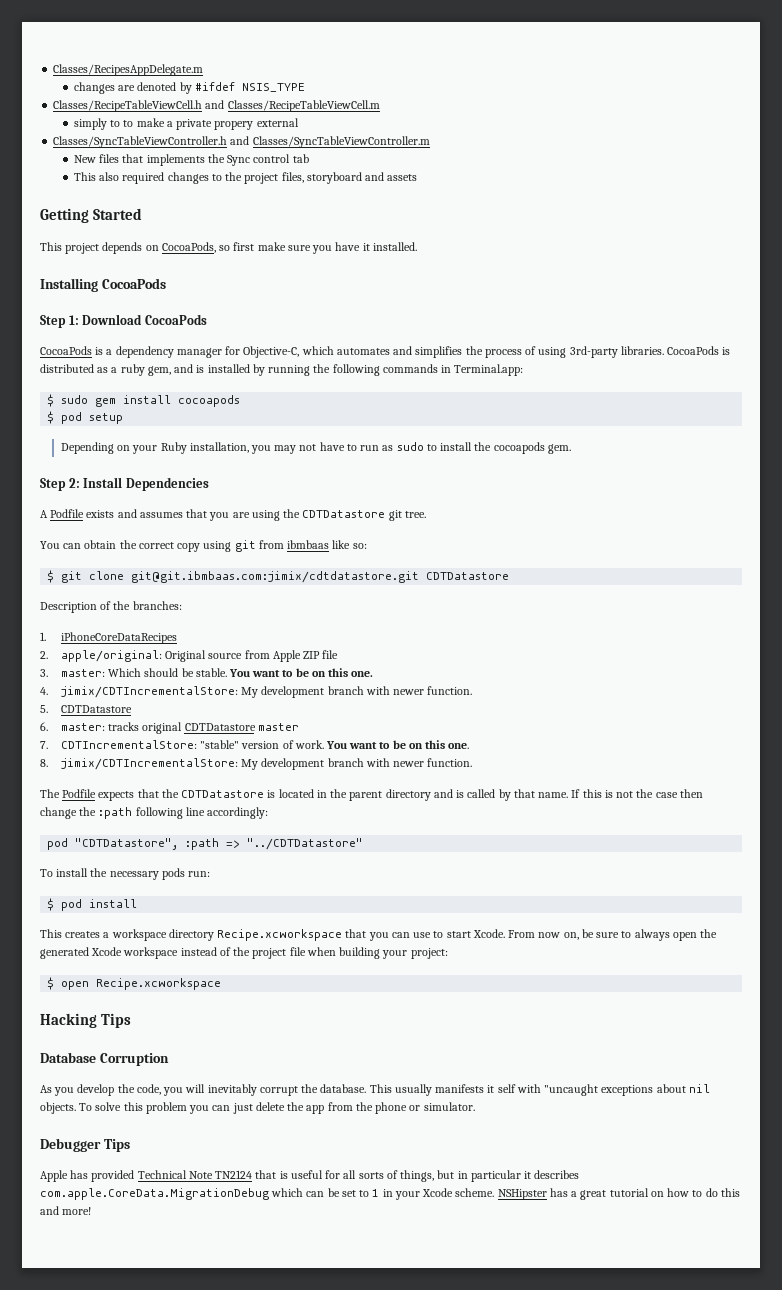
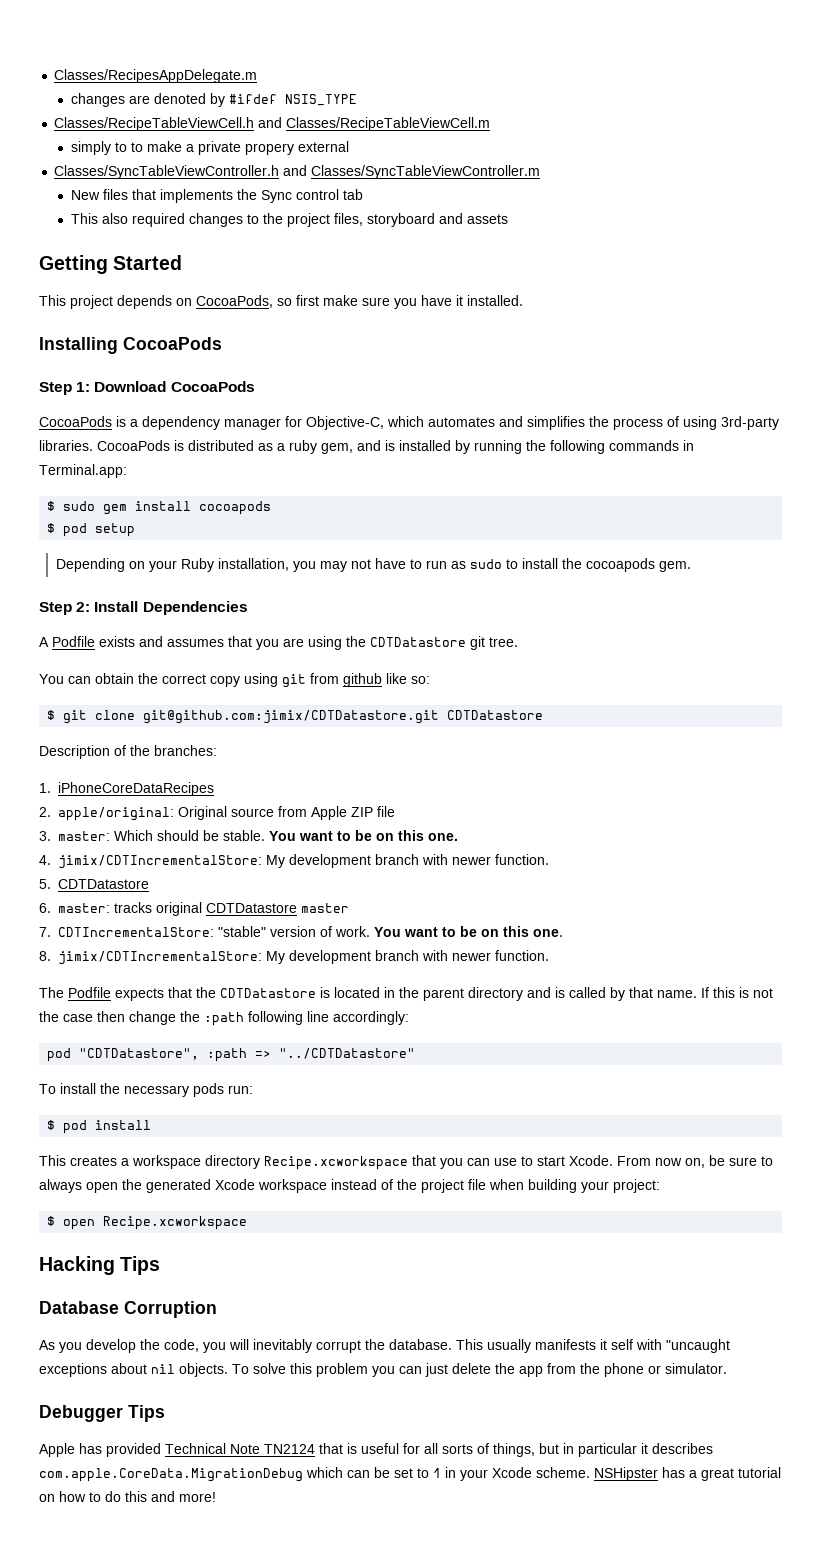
[287,540,330,549] ibmbaas -> [343,673,382,687] github
[131,571,420,583] git@git.ibmbaas.com:jimix/cdtdatastore.git -> [143,710,440,724] git@github.com:jimix/CDTDatastore.git

